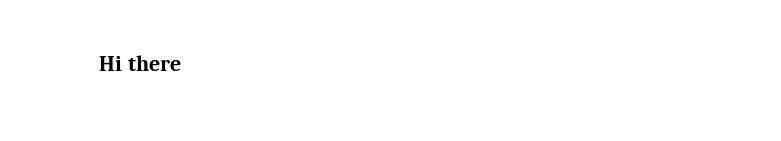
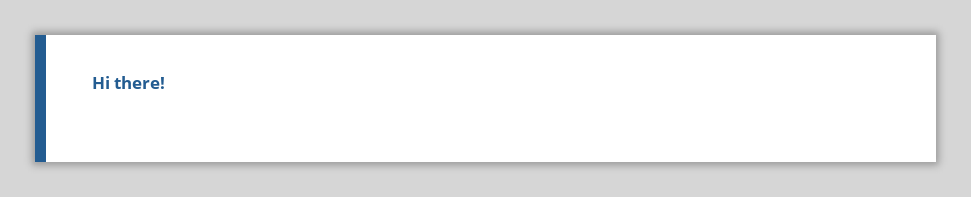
[127,55,181,71] there -> [114,76,166,89] there!

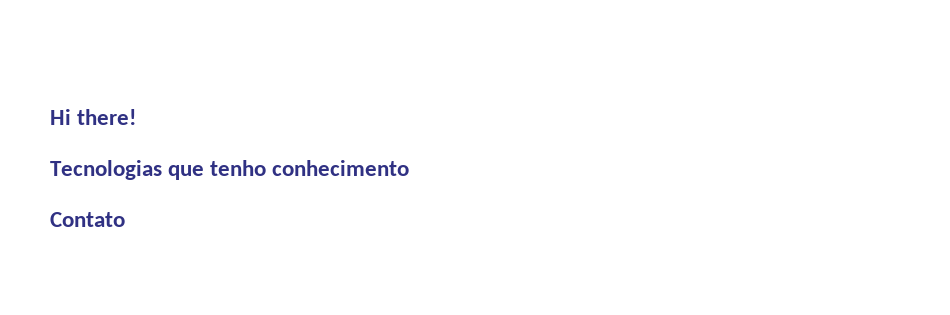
(166, 82) none -> [50,160,410,180] [50,212,125,227] // Tecnologias que tenho conhecimento // Contato

